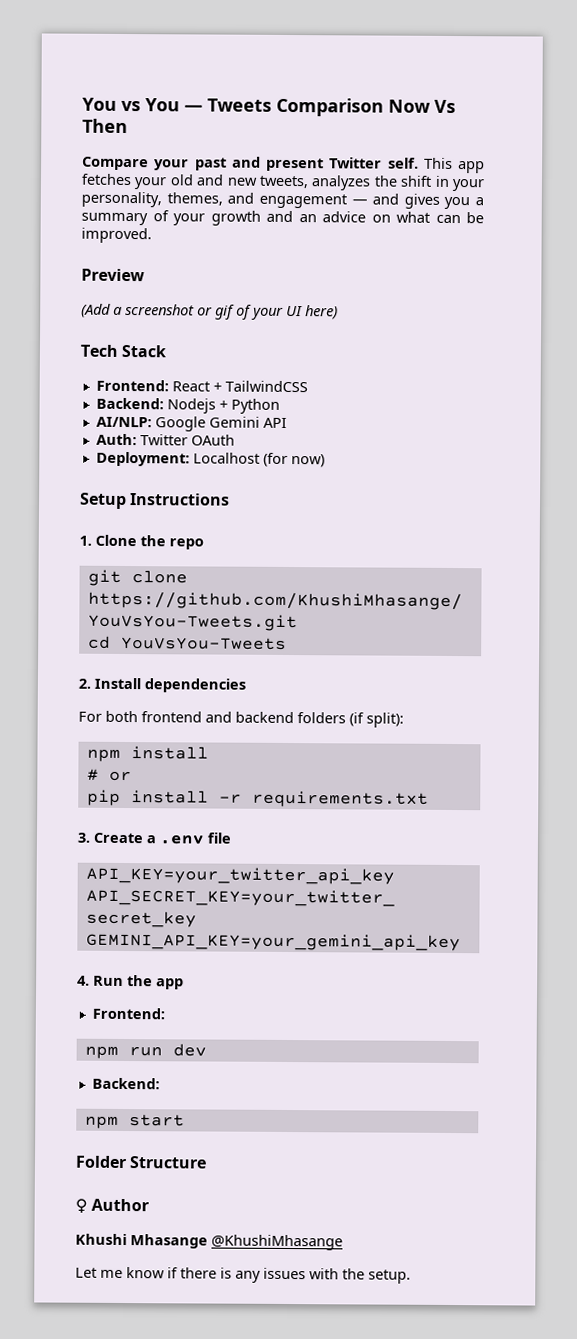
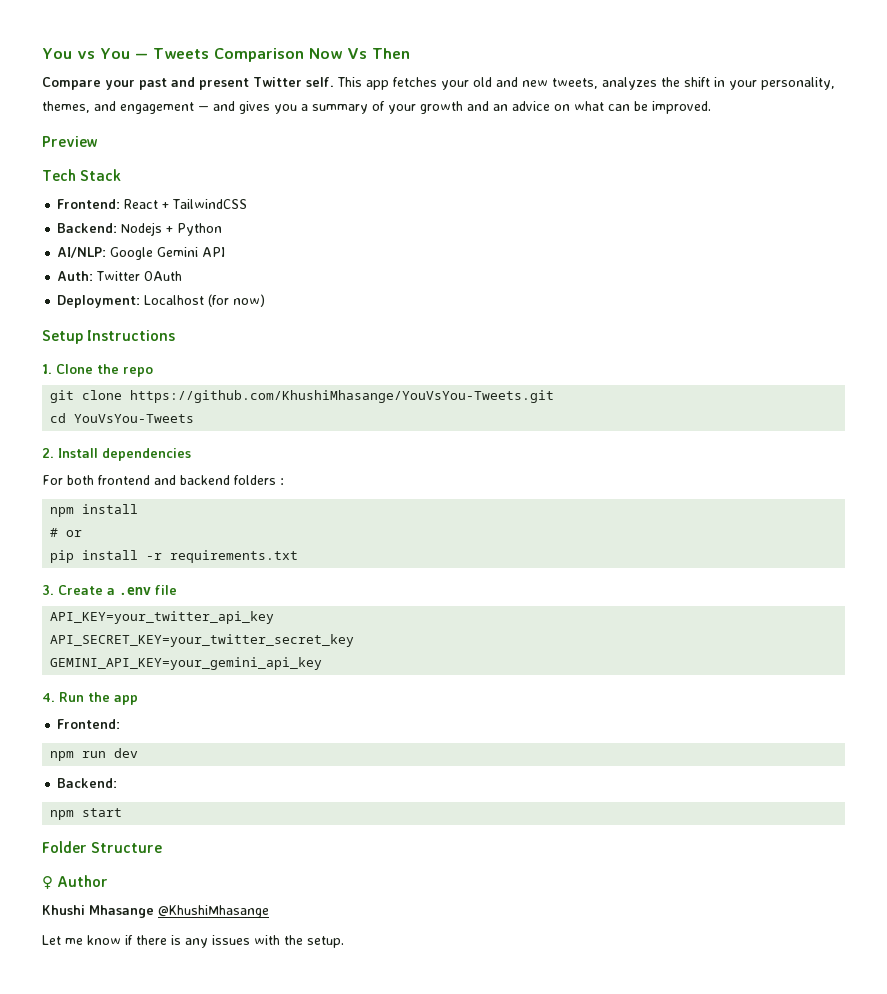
[81,303,338,320] // (Add a screenshot or gif of your UI here) -> (98, 141) none
[349,712,404,728] (if split): -> [280,478,284,485] :

